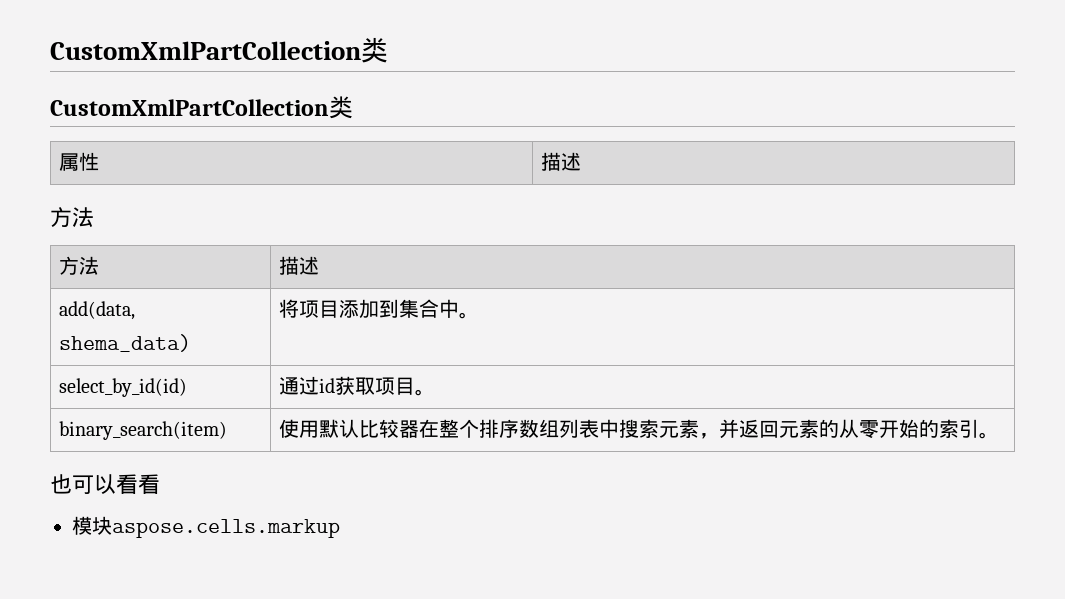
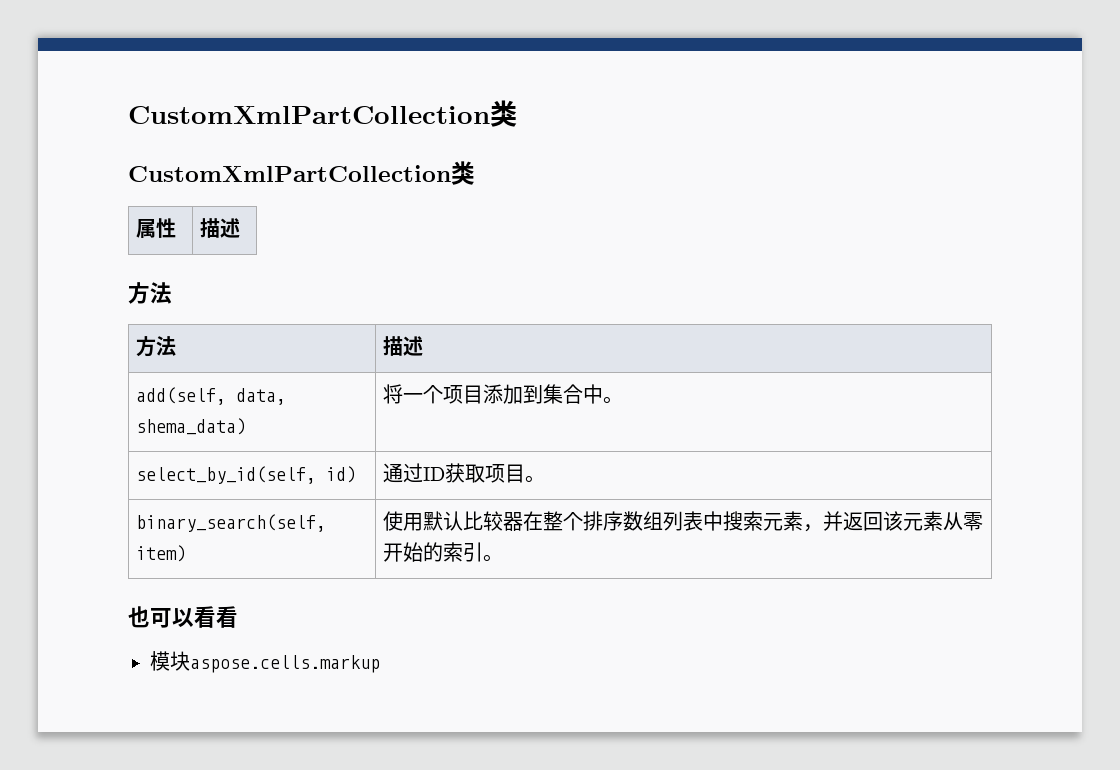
[58,301,135,320] add(data, -> [136,387,287,405] add(self, data,
(299, 308) none -> [403,385,444,404] 一个
[58,378,187,397] select_by_id(id) -> [136,466,357,484] select_by_id(self, id)
[318,378,335,393] id -> [423,467,446,481] ID
[58,421,227,440] binary_search(item) -> [136,514,327,532] [136,545,187,562] binary_search(self, item)
[778,419,839,438] 元素的 -> [883,511,944,531] 该元素

